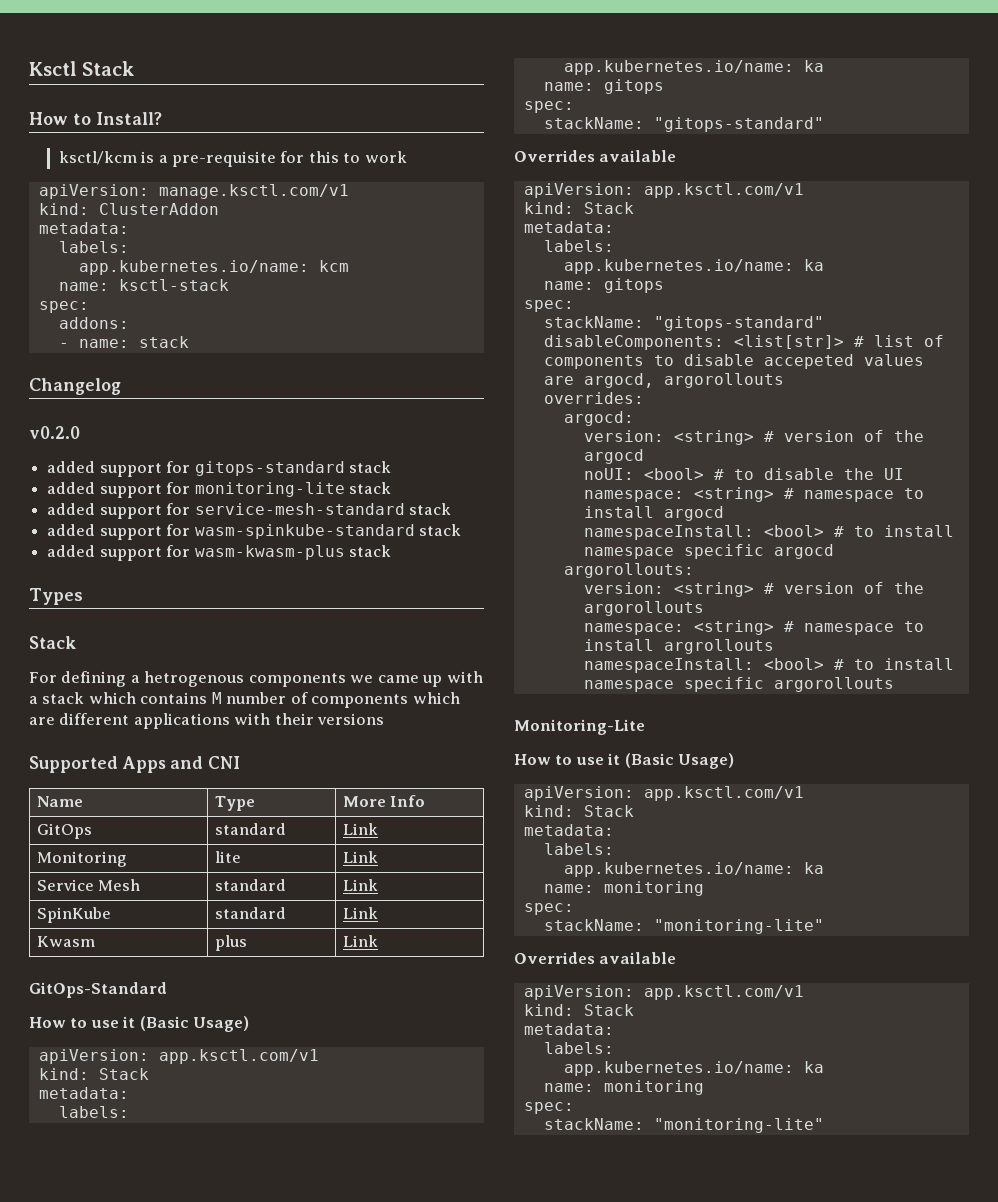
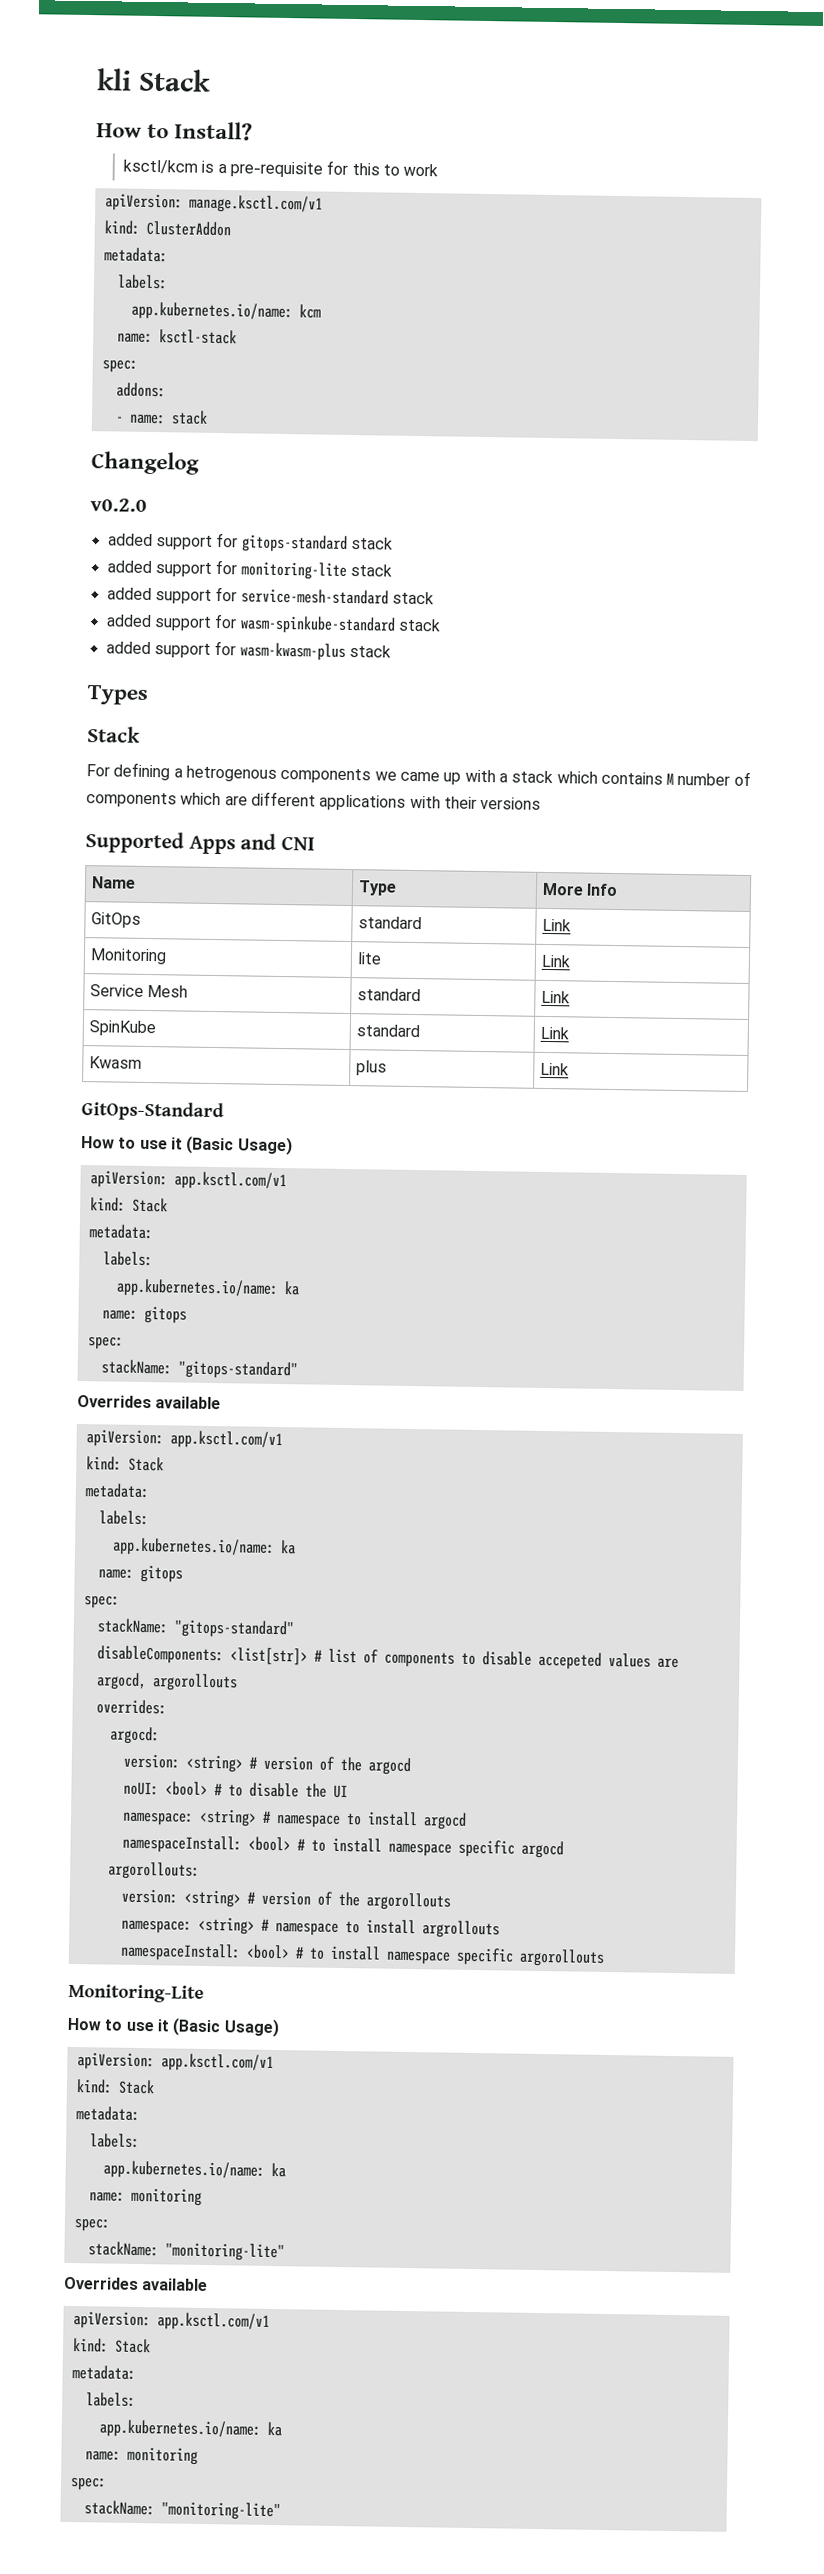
[29,61,77,76] Ksctl -> [96,68,132,91] kli

